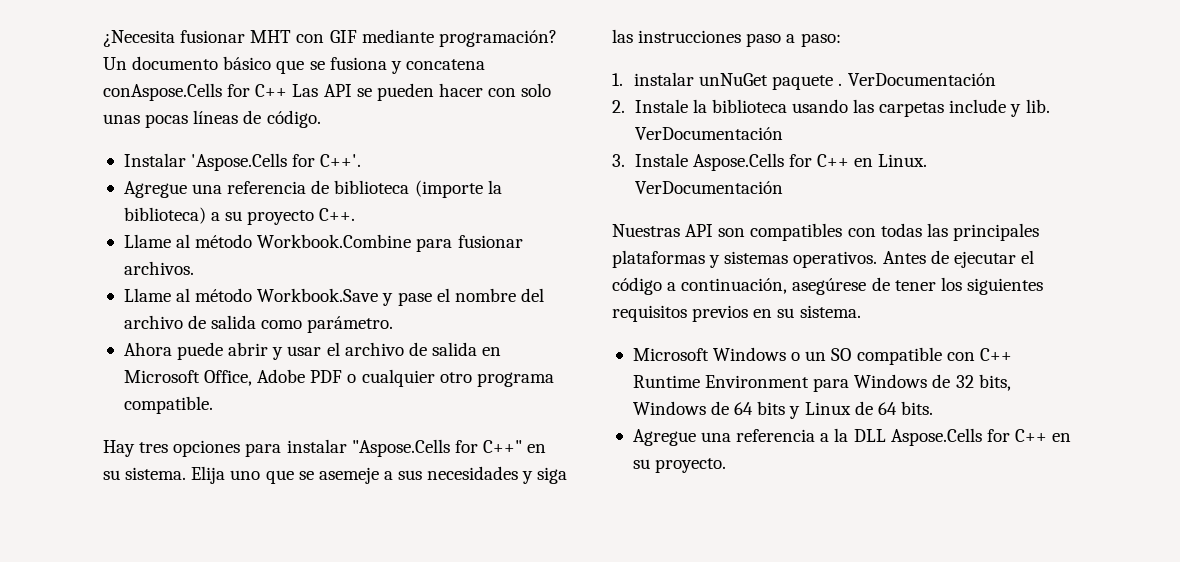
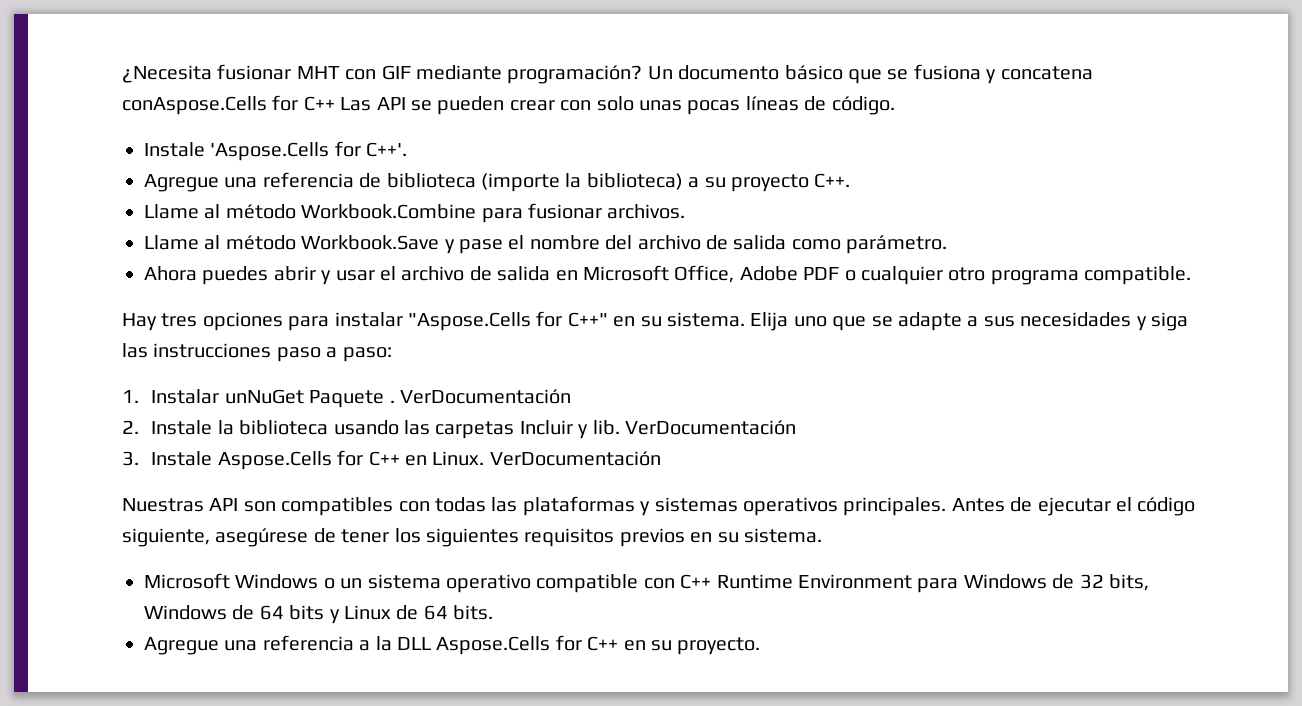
[438,83,483,97] hacer -> [509,100,555,111] crear
[123,153,186,167] Instalar -> [144,142,205,157] Instale
[177,342,224,360] puede -> [202,266,269,285] puedes
[318,467,379,484] asemeje -> [897,312,962,331] adapte
[634,72,834,90] instalar unNuGet paquete -> [151,389,385,408] Instalar unNuGet Paquete
[949,99,1007,113] include -> [519,420,573,435] Incluir
[952,223,1039,241] principales -> (518, 504) none
[793,251,878,268] operativos. -> [742,497,947,516] operativos principales.
[667,278,788,294] a continuación, -> [122,528,210,547] siguiente,
[831,348,852,361] SO -> [367,574,531,593] sistema operativo

